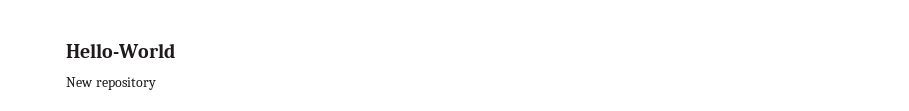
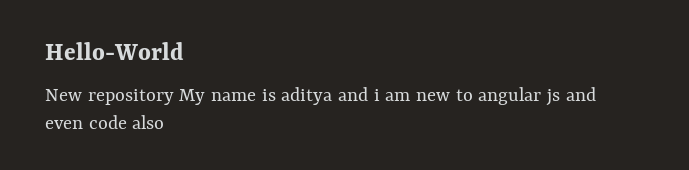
(156, 83) none -> [179,87,596,106] [45,115,165,129] My name is aditya and i am new to angular js and even code also

